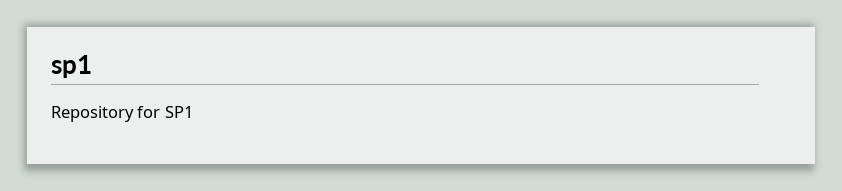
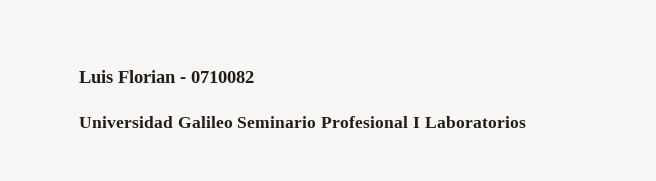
[51,55,92,78] [51,106,193,122] sp1 // Repository for SP1 -> [79,70,254,83] [79,116,526,128] Luis Florian - 0710082 // Universidad Galileo Seminario Profesional I Laboratorios

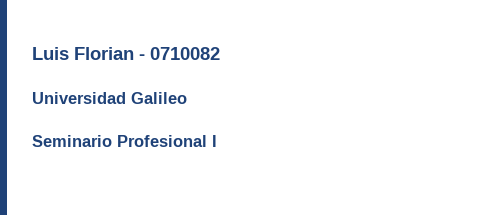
(233, 122) none -> (187, 98) //
[424,116,526,128] Laboratorios -> (217, 141) none

